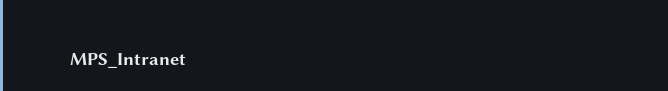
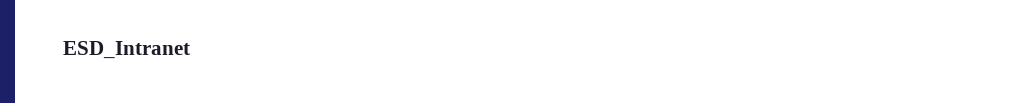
[70,53,186,68] MPS_Intranet -> [63,41,190,59] ESD_Intranet

